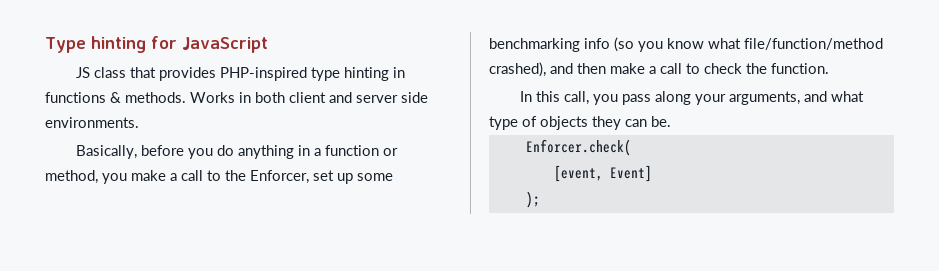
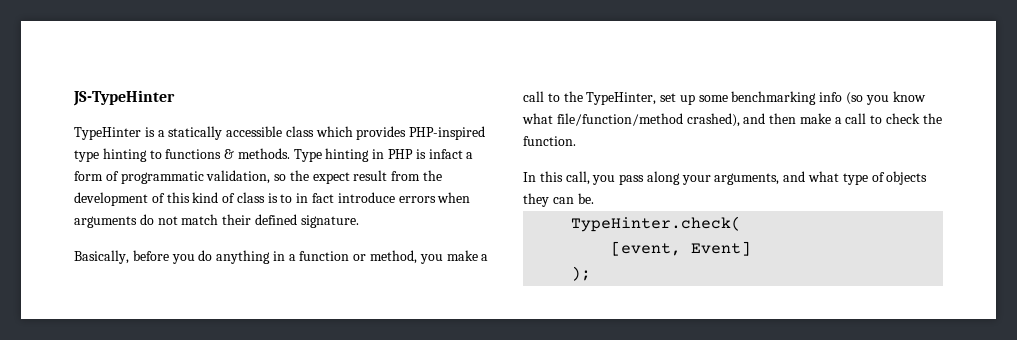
[45,36,268,53] [76,67,157,78] Type hinting for JavaScript // JS class that -> [73,90,175,106] [74,126,353,140] JS-TypeHinter // TypeHinter is a statically accessible class which
[393,67,406,78] in -> [149,150,162,159] to
[190,92,428,103] [45,117,139,128] Works in both client and server side environments. -> [293,148,474,162] [74,170,443,184] [74,192,471,206] [74,214,359,228] Type hinting in PHP is infact a form of programmatic validation, so the expect result from the development of this kind of class is to in fact introduce errors when arguments do not match their defined signature.
[250,170,309,184] Enforcer, -> [586,92,657,105] TypeHinter,
[525,139,631,156] Enforcer.check( -> [571,216,742,232] TypeHinter.check(

